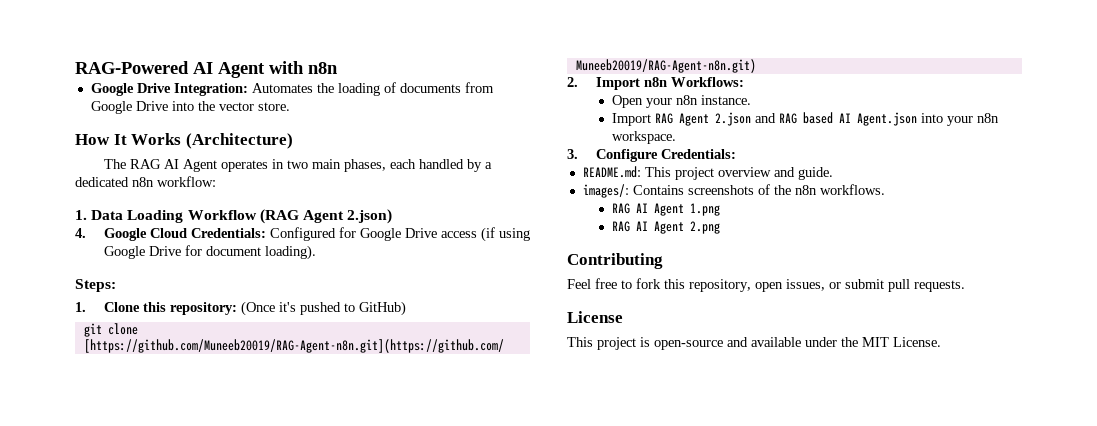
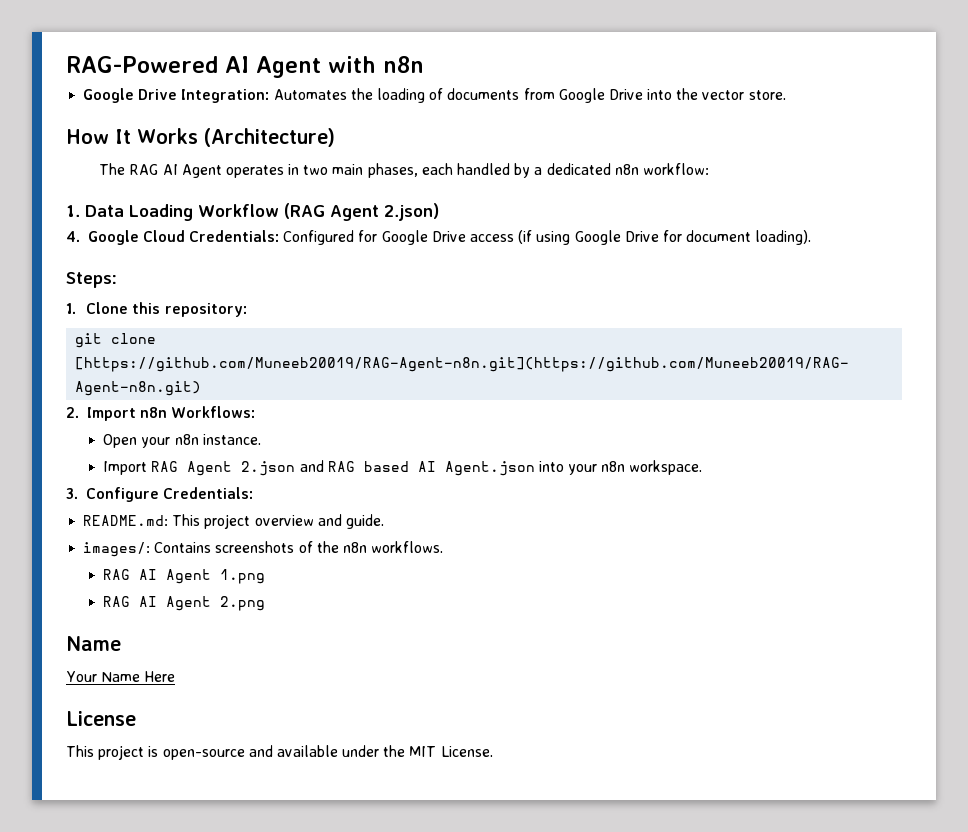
[240,301,406,316] (Once it's pushed to GitHub) -> (247, 310) none
[567,253,663,269] [567,278,965,292] Contributing // Feel free to fork this repository, open issues, or submit pull requests. -> [66,636,121,651] [66,671,176,682] Name // Your Name Here

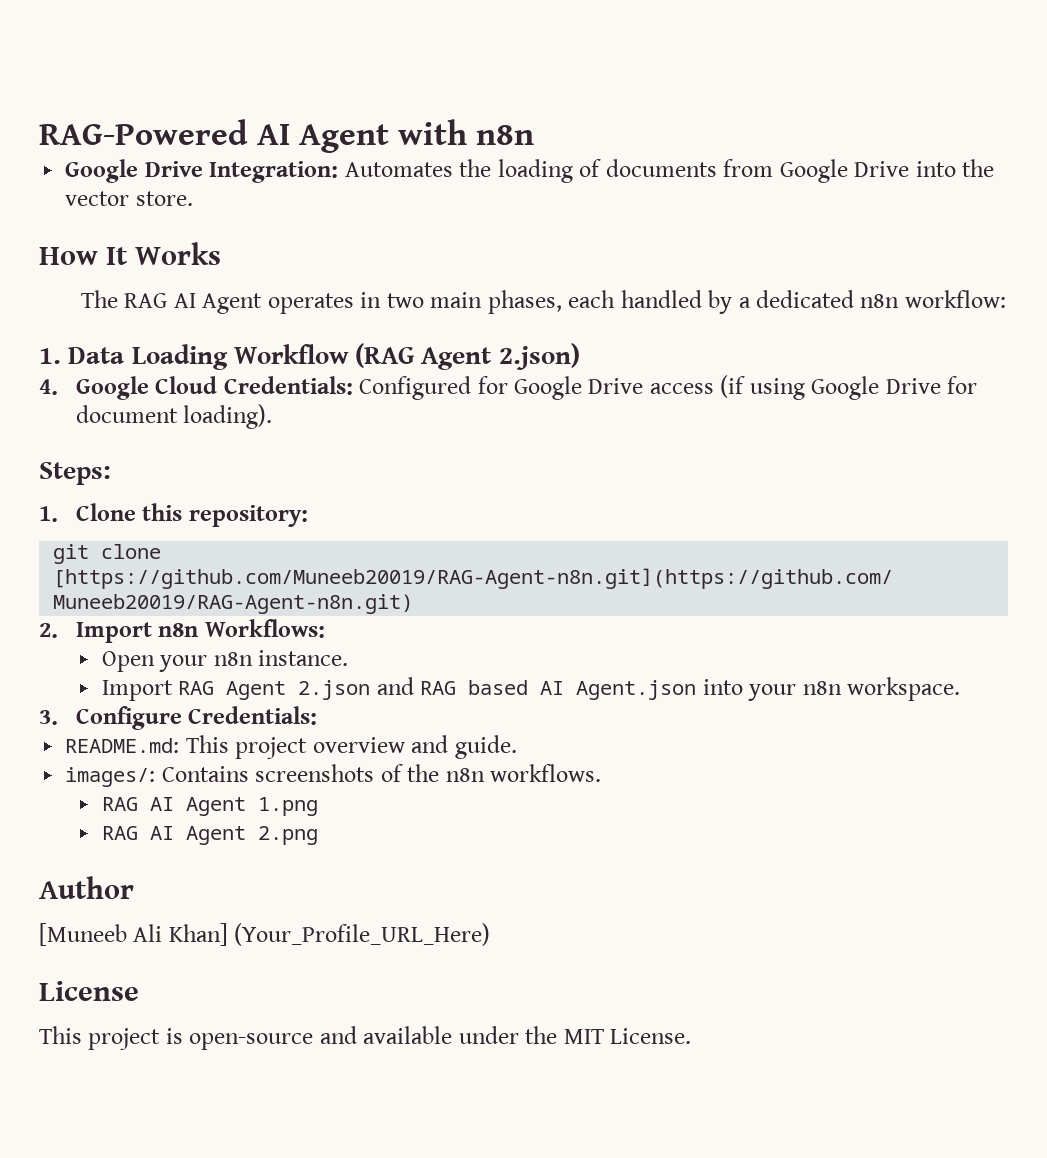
[203,128,335,147] (Architecture) -> (222, 253) none
[66,636,121,651] [66,671,176,682] Name // Your Name Here -> [39,876,134,899] [39,923,491,946] Author // [Muneeb Ali Khan] (Your_Profile_URL_Here)

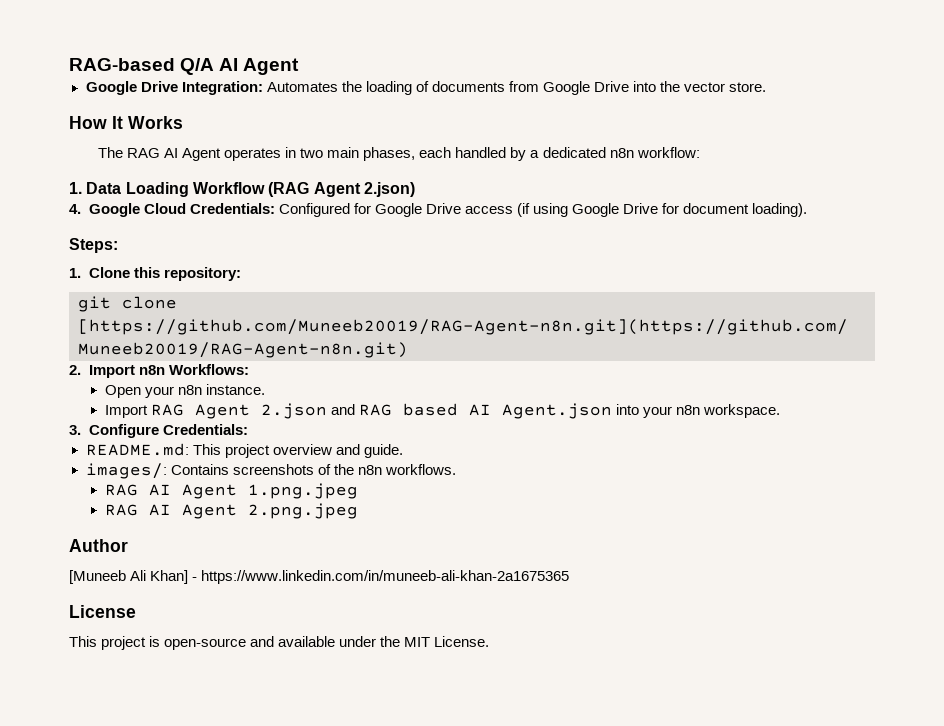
[39,119,535,153] RAG-Powered AI Agent with n8n -> [69,58,300,75] RAG-based Q/A AI Agent
[257,797,318,816] [101,826,318,845] 1.png // RAG AI Agent 2.png -> [247,483,358,499] [104,503,358,519] 1.png.jpeg // RAG AI Agent 2.png.jpeg
[234,923,491,946] (Your_Profile_URL_Here) -> [192,570,570,584] - https://www.linkedin.com/in/muneeb-ali-khan-2a1675365

